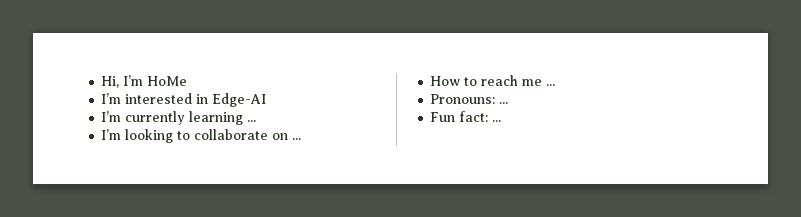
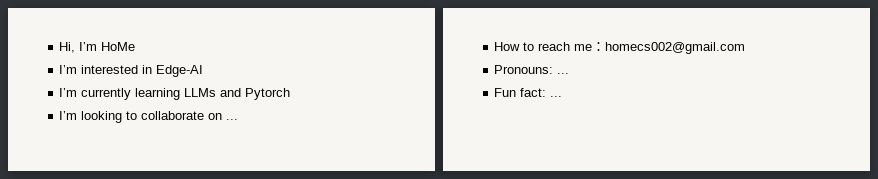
[247,120,257,122] ... -> [184,88,291,100] LLMs and Pytorch
[546,84,556,86] ... -> [592,42,746,54] ：homecs002@gmail.com

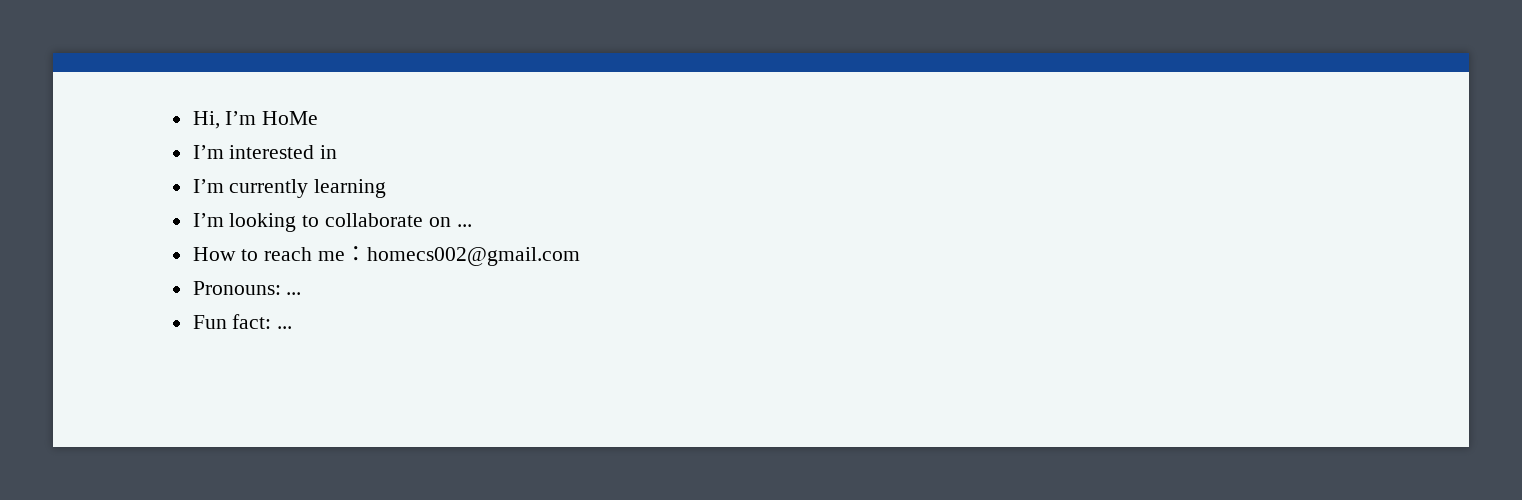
[156,65,204,77] Edge-AI -> (338, 152) none
[184,88,291,100] LLMs and Pytorch -> (387, 188) none

